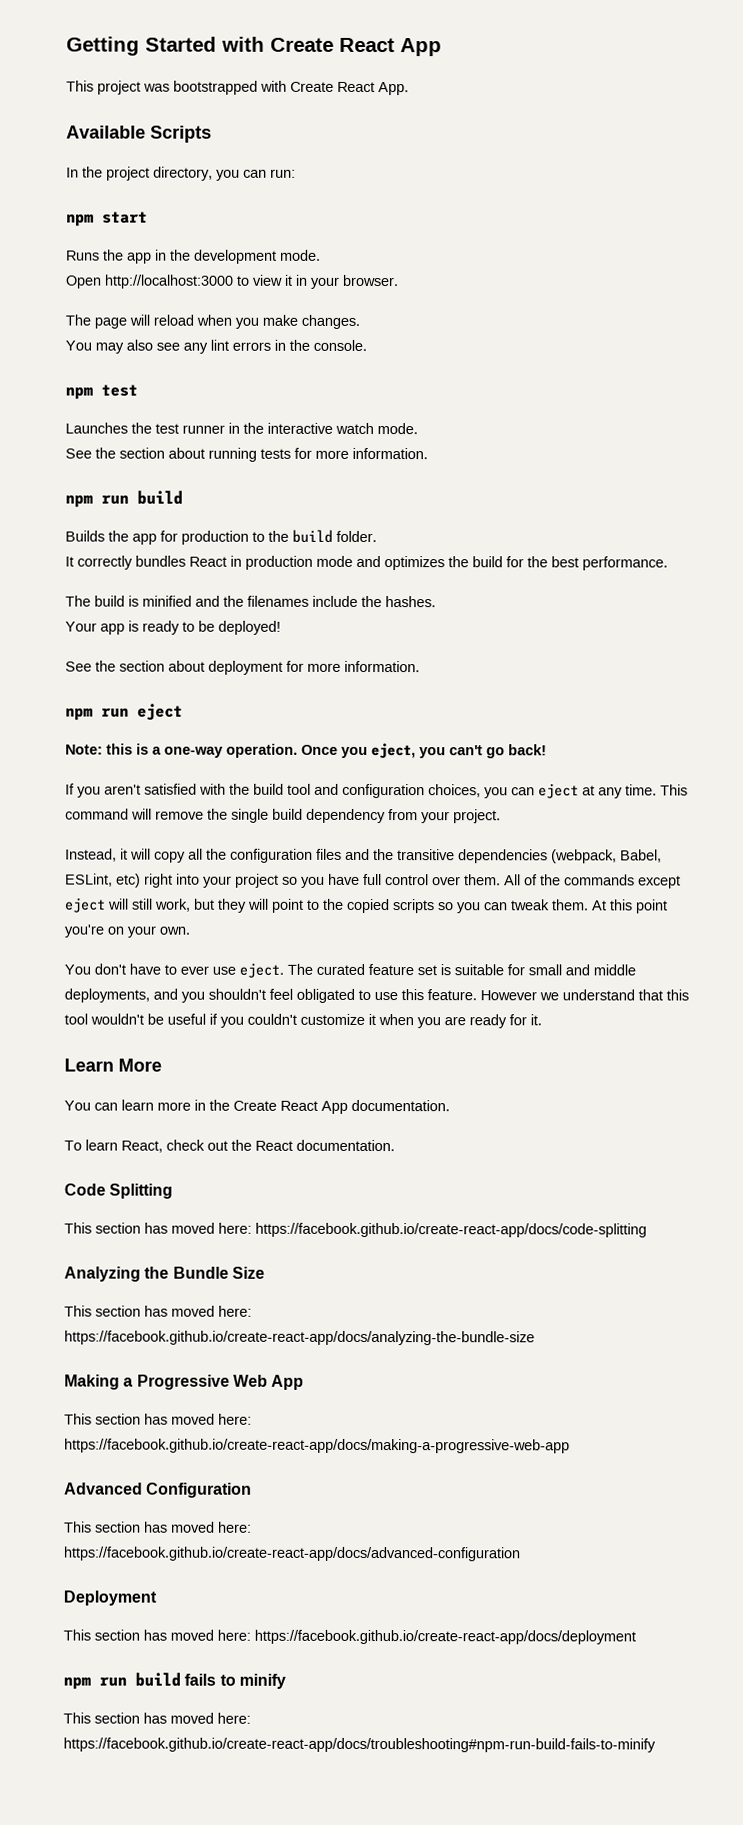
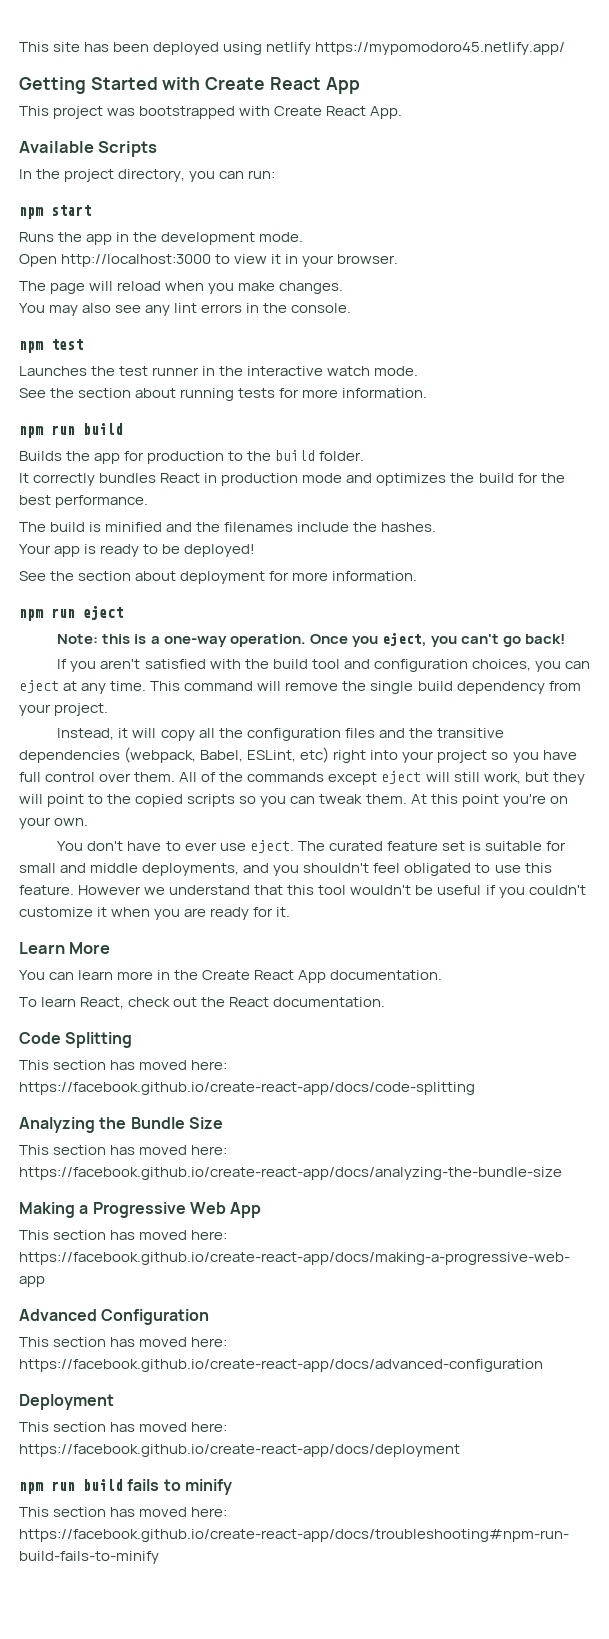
(66, 46) none -> [19,42,566,55] This site has been deployed using netlify https://mypomodoro45.netlify.app/ //

